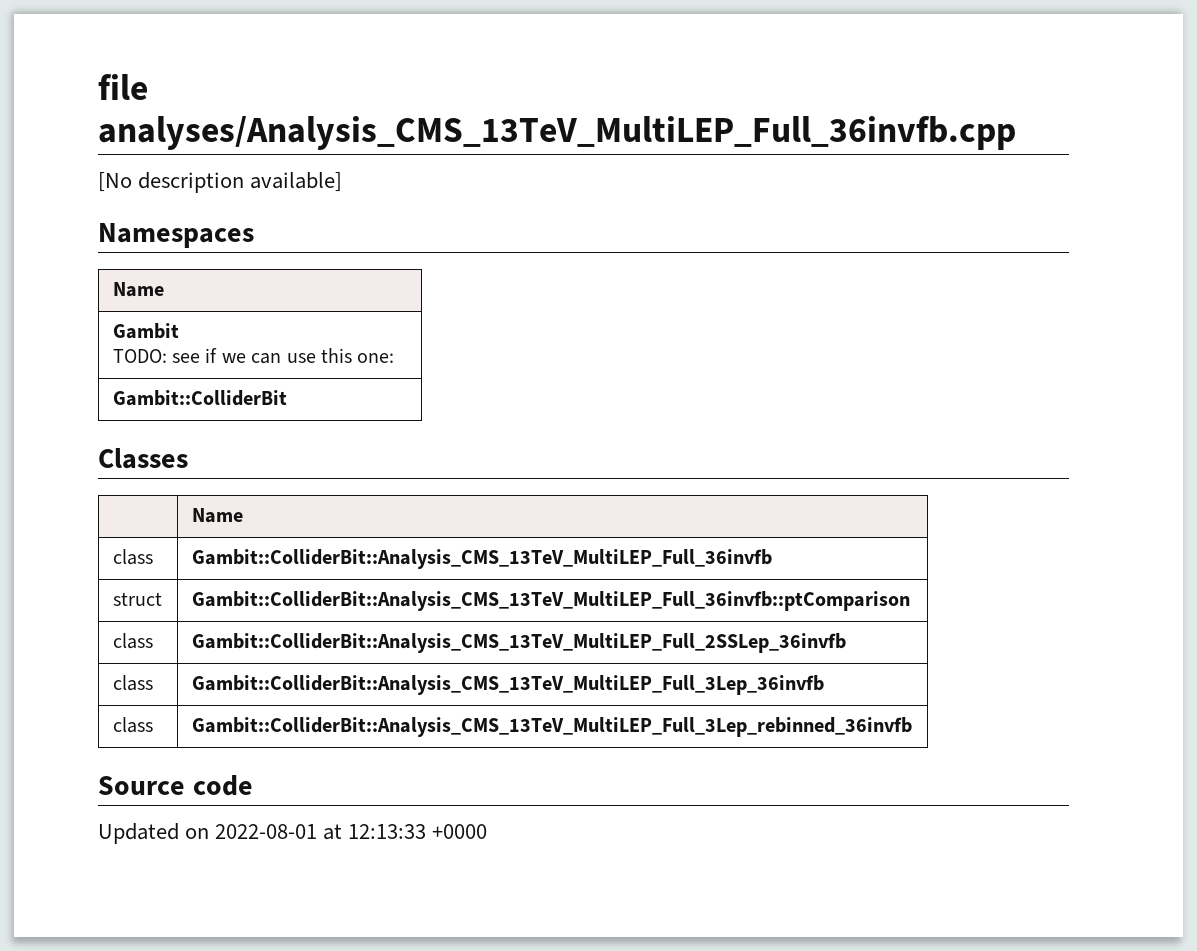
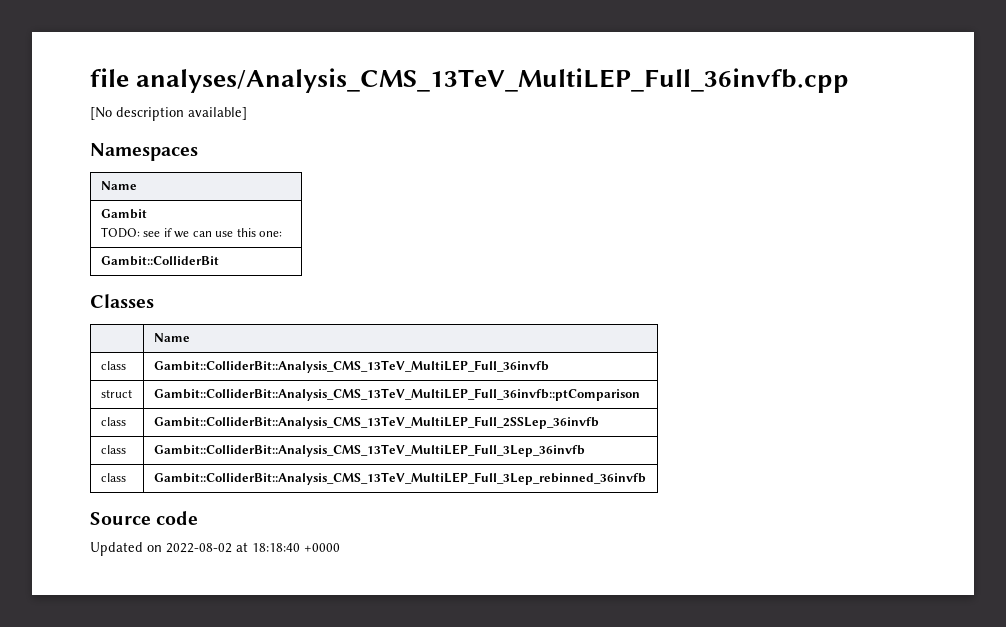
[215,824,427,840] 2022-08-01 at 12:13:33 -> [166,542,300,553] 2022-08-02 at 18:18:40

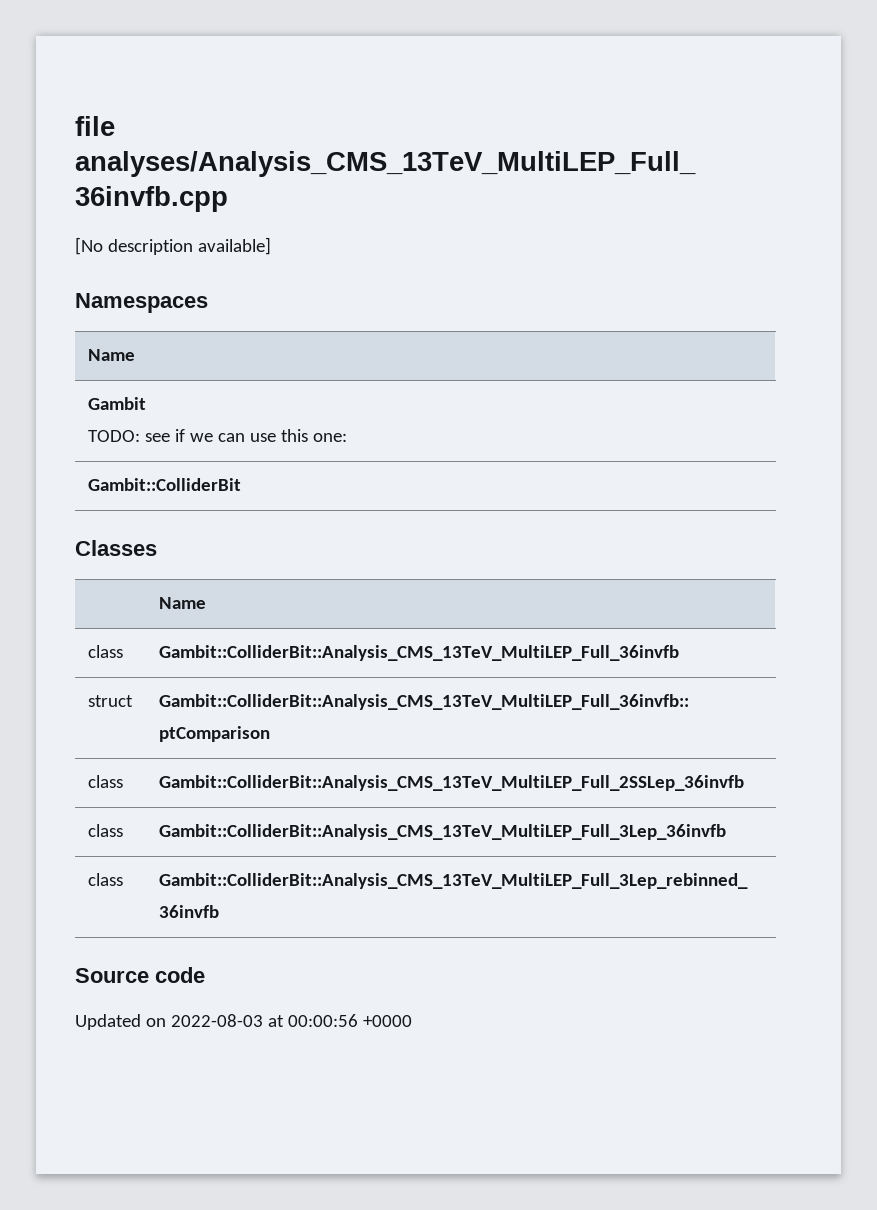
[166,542,300,553] 2022-08-02 at 18:18:40 -> [170,1014,358,1027] 2022-08-03 at 00:00:56

